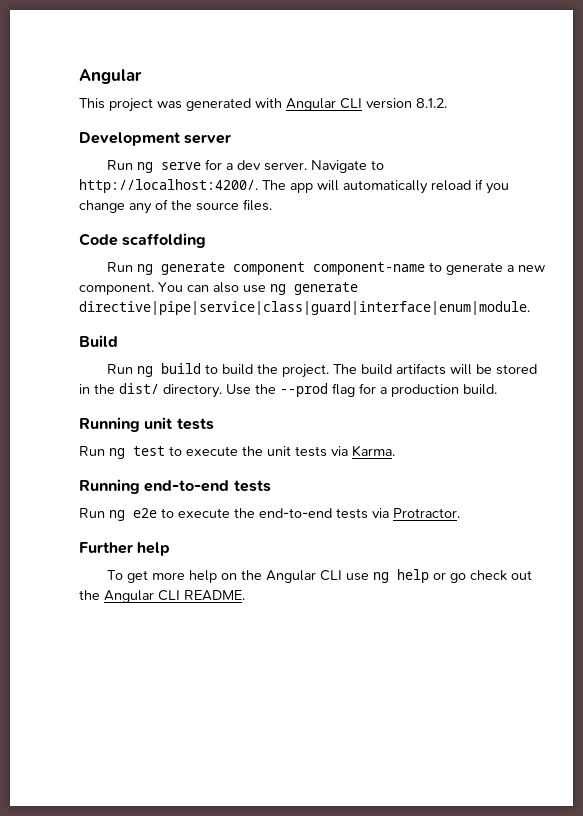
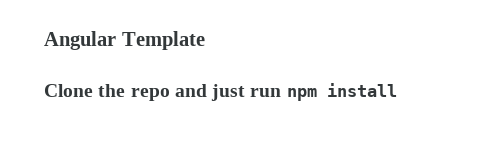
[79,69,142,84] [79,98,447,112] [79,132,232,146] [107,159,385,173] [79,179,509,194] [79,199,272,214] [79,233,207,248] [107,262,546,275] [79,282,358,295] [79,301,530,315] [79,335,118,347] [107,363,538,378] [79,383,497,398] [79,417,214,432] [79,445,395,459] [79,479,271,494] [79,508,460,521] [79,542,171,556] [107,569,533,583] [79,590,245,603] Angular // This project was generated with Angular CLI version 8.1.2. // Development server // Run ng serve for a dev server. Navigate to http://localhost:4200/. The app will automatically reload if you change any of the source files. // Code scaffolding // Run ng generate component component-name to generate a new component. You can also use ng generate directive|pipe|service|class|guard|interface|enum|module. // Build // Run ng build to build the project. The build artifacts will be stored in the dist/ directory. Use the --prod flag for a production build. // Running unit tests // Run ng test to execute the unit tests via Karma. // Running end-to-end tests // Run ng e2e to execute the end-to-end tests via Protractor. // Further help // To get more help on the Angular CLI use ng help or go check out the Angular CLI README. -> [44,31,205,50] [44,83,397,101] Angular Template // Clone the repo and just run npm install

